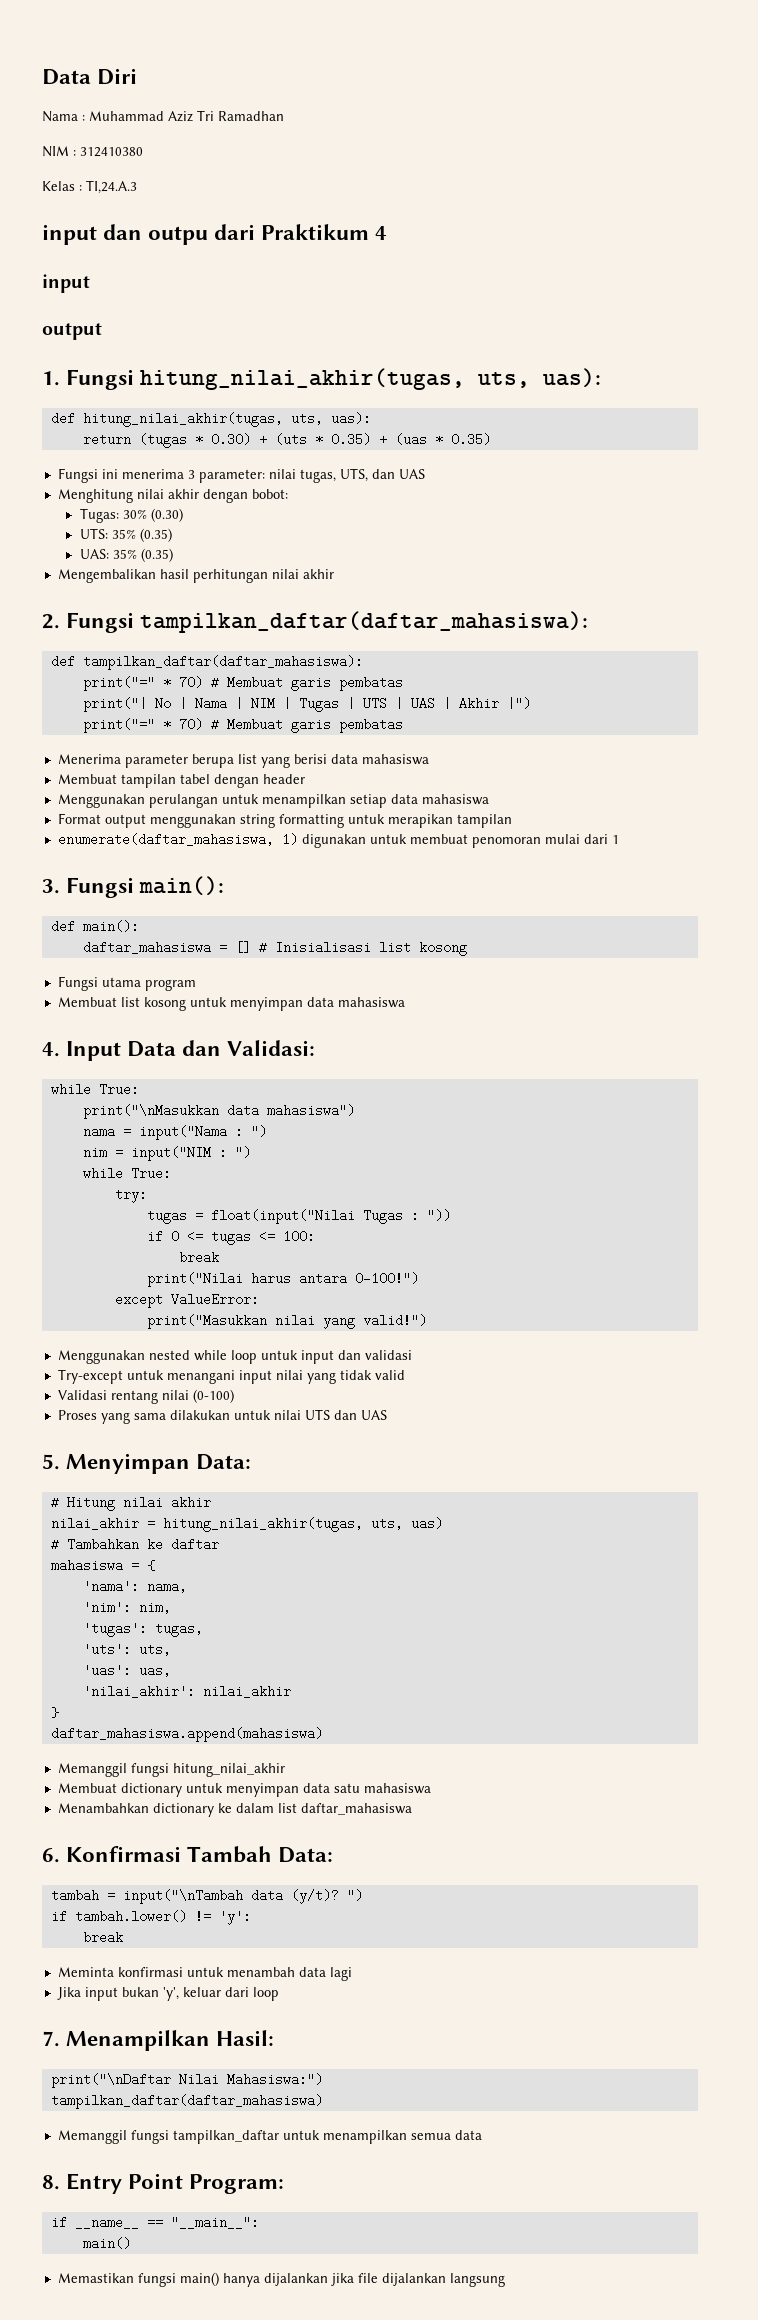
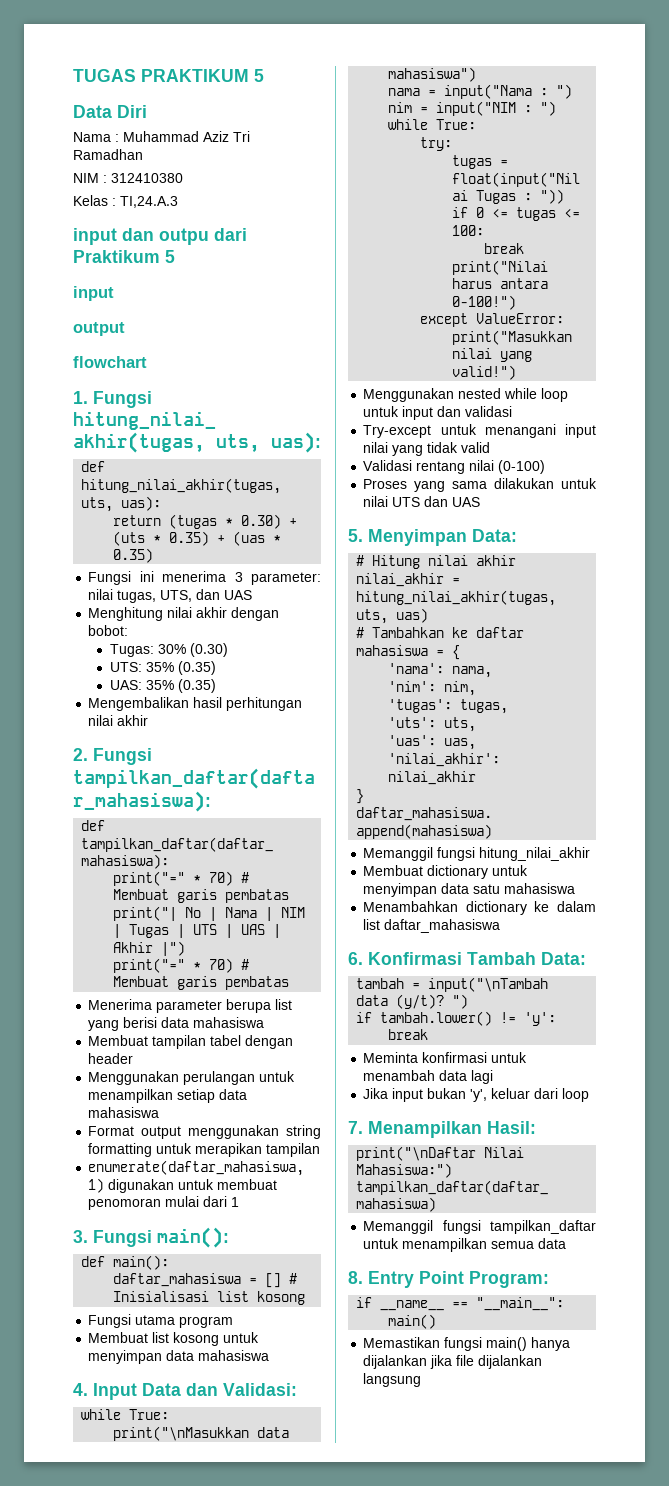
(42, 77) none -> [73,69,264,82] TUGAS PRAKTIKUM 5 //
[375,226,388,240] 4 -> [165,250,175,263] 5
(102, 331) none -> [73,356,147,368] // flowchart

